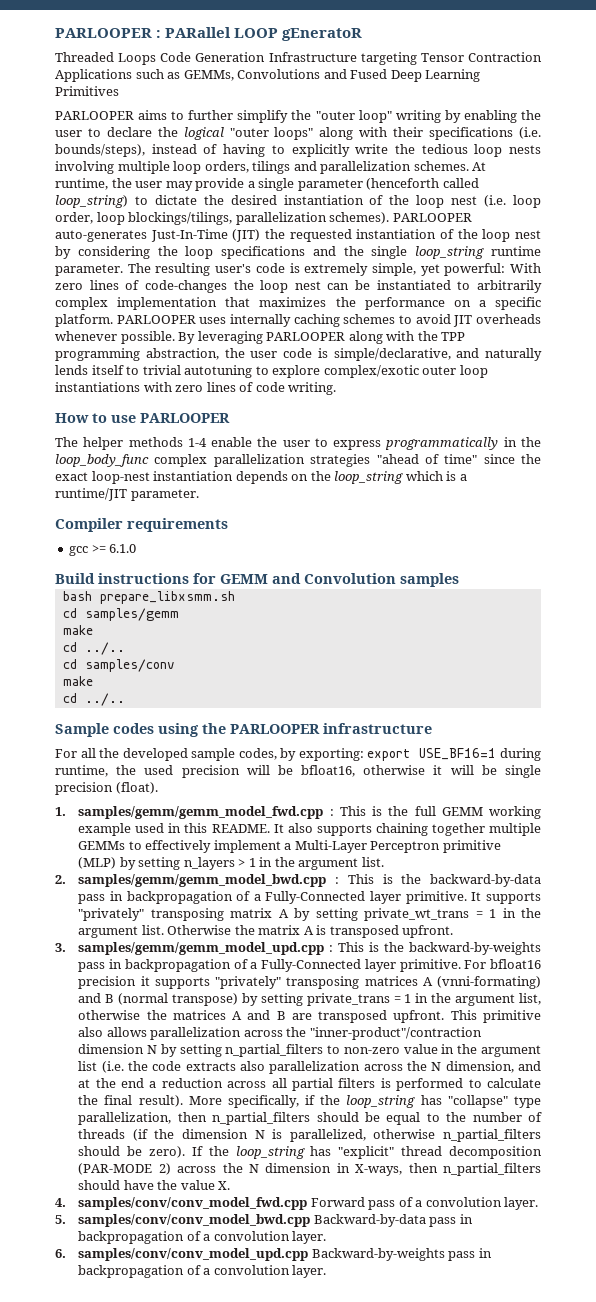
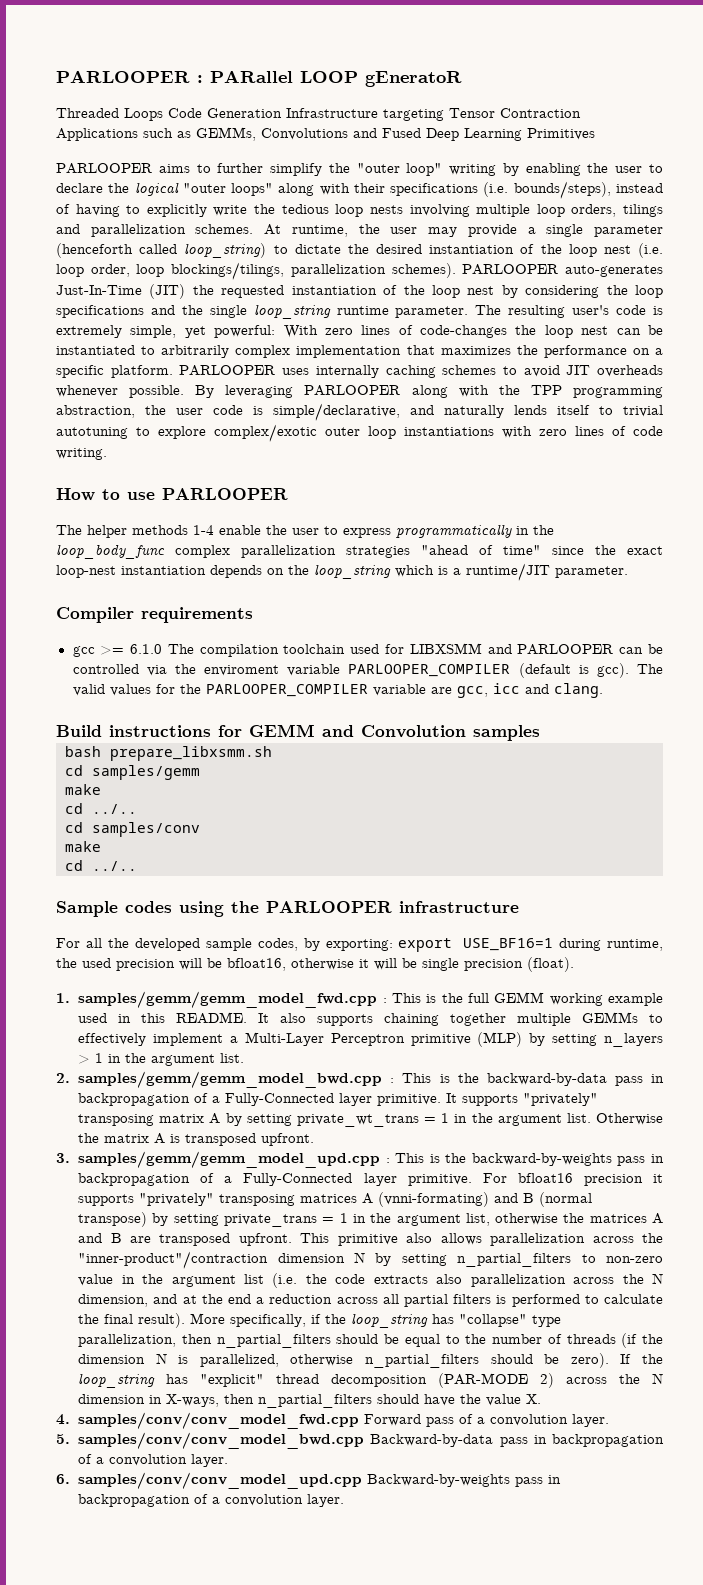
(137, 548) none -> [167,643,663,657] [72,663,663,678] [72,683,603,698] The compilation toolchain used for LIBXSMM and PARLOOPER can be controlled via the enviroment variable PARLOOPER_COMPILER (default is gcc). The valid values for the PARLOOPER_COMPILER variable are gcc, icc and clang.

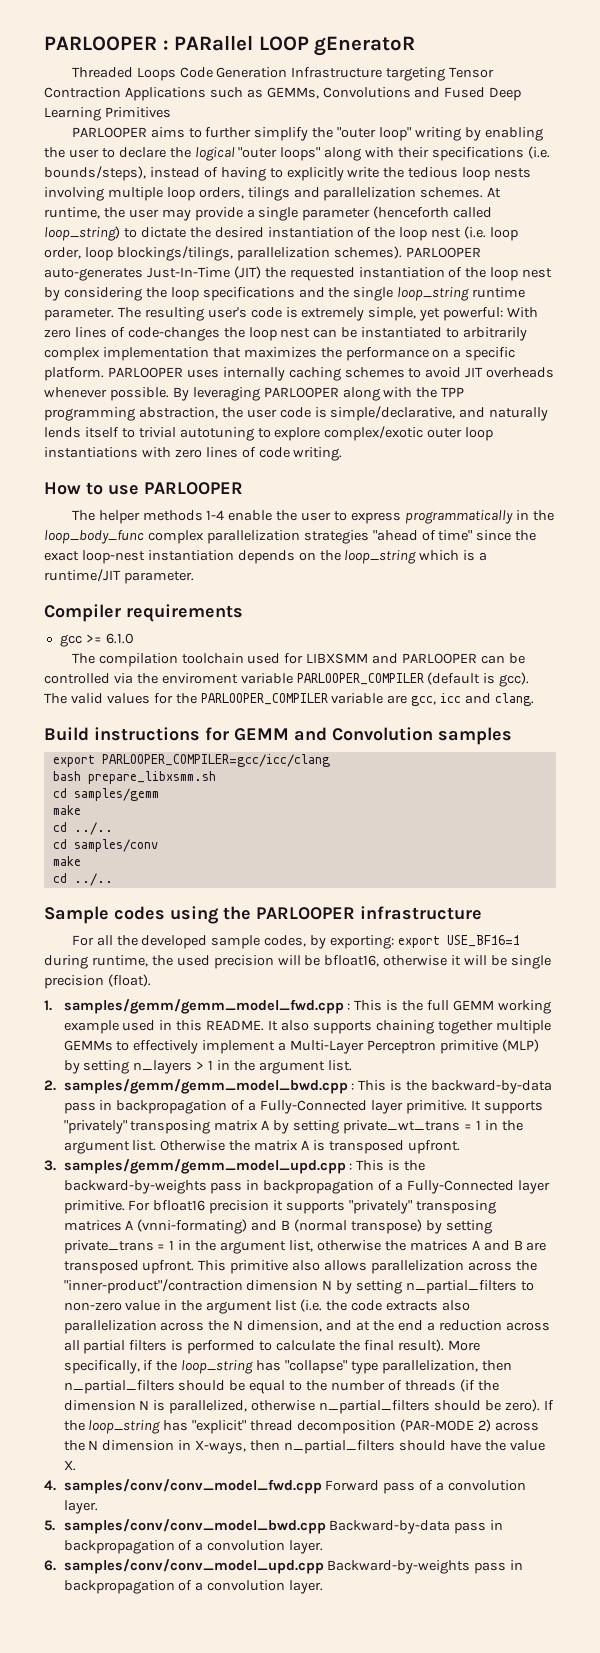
(163, 649) none -> (134, 638) //
(540, 733) none -> [52,754,330,767] // export PARLOOPER_COMPILER=gcc/icc/clang

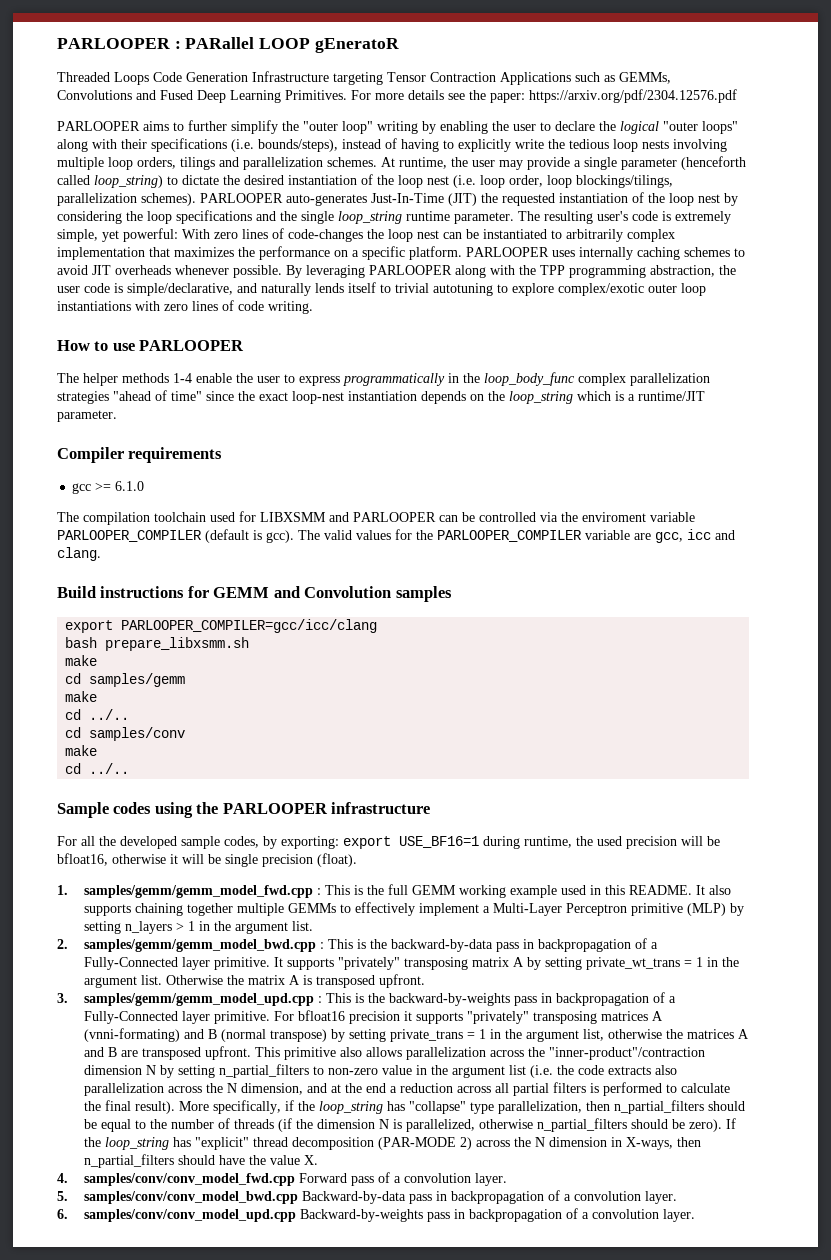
[104,107,171,118] Primitives -> [285,89,737,103] Primitives. For more details see the paper: https://arxiv.org/pdf/2304.12576.pdf
(216, 777) none -> [65,655,98,666] // make

